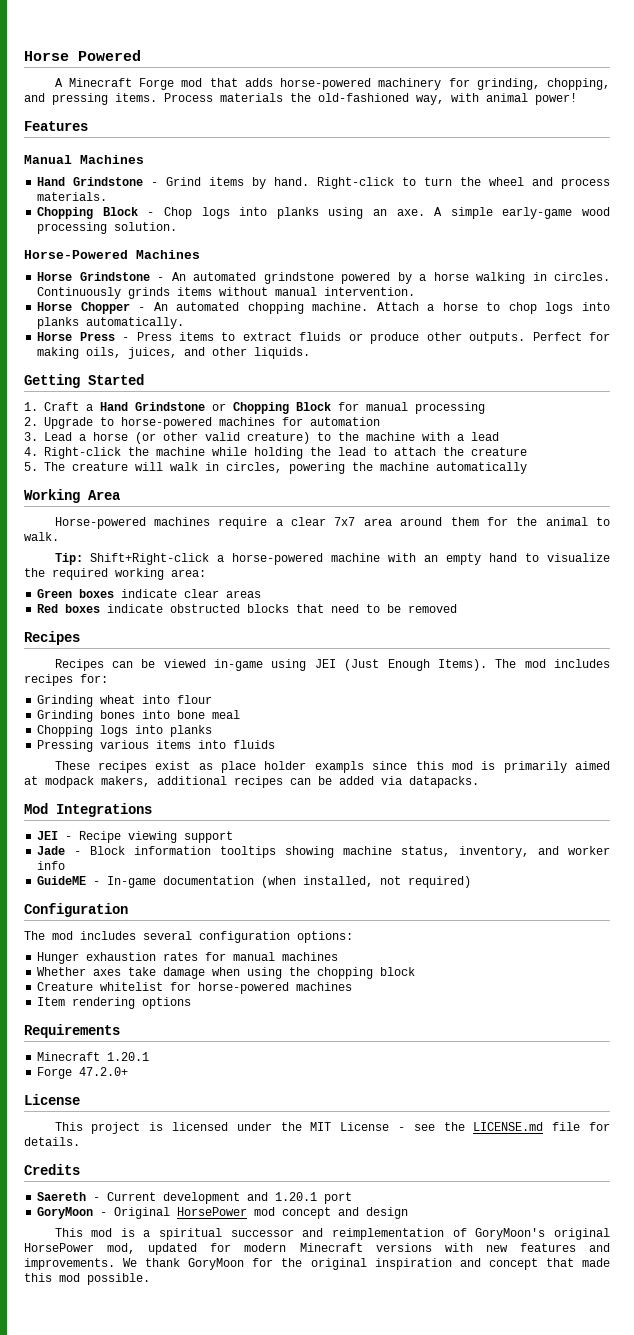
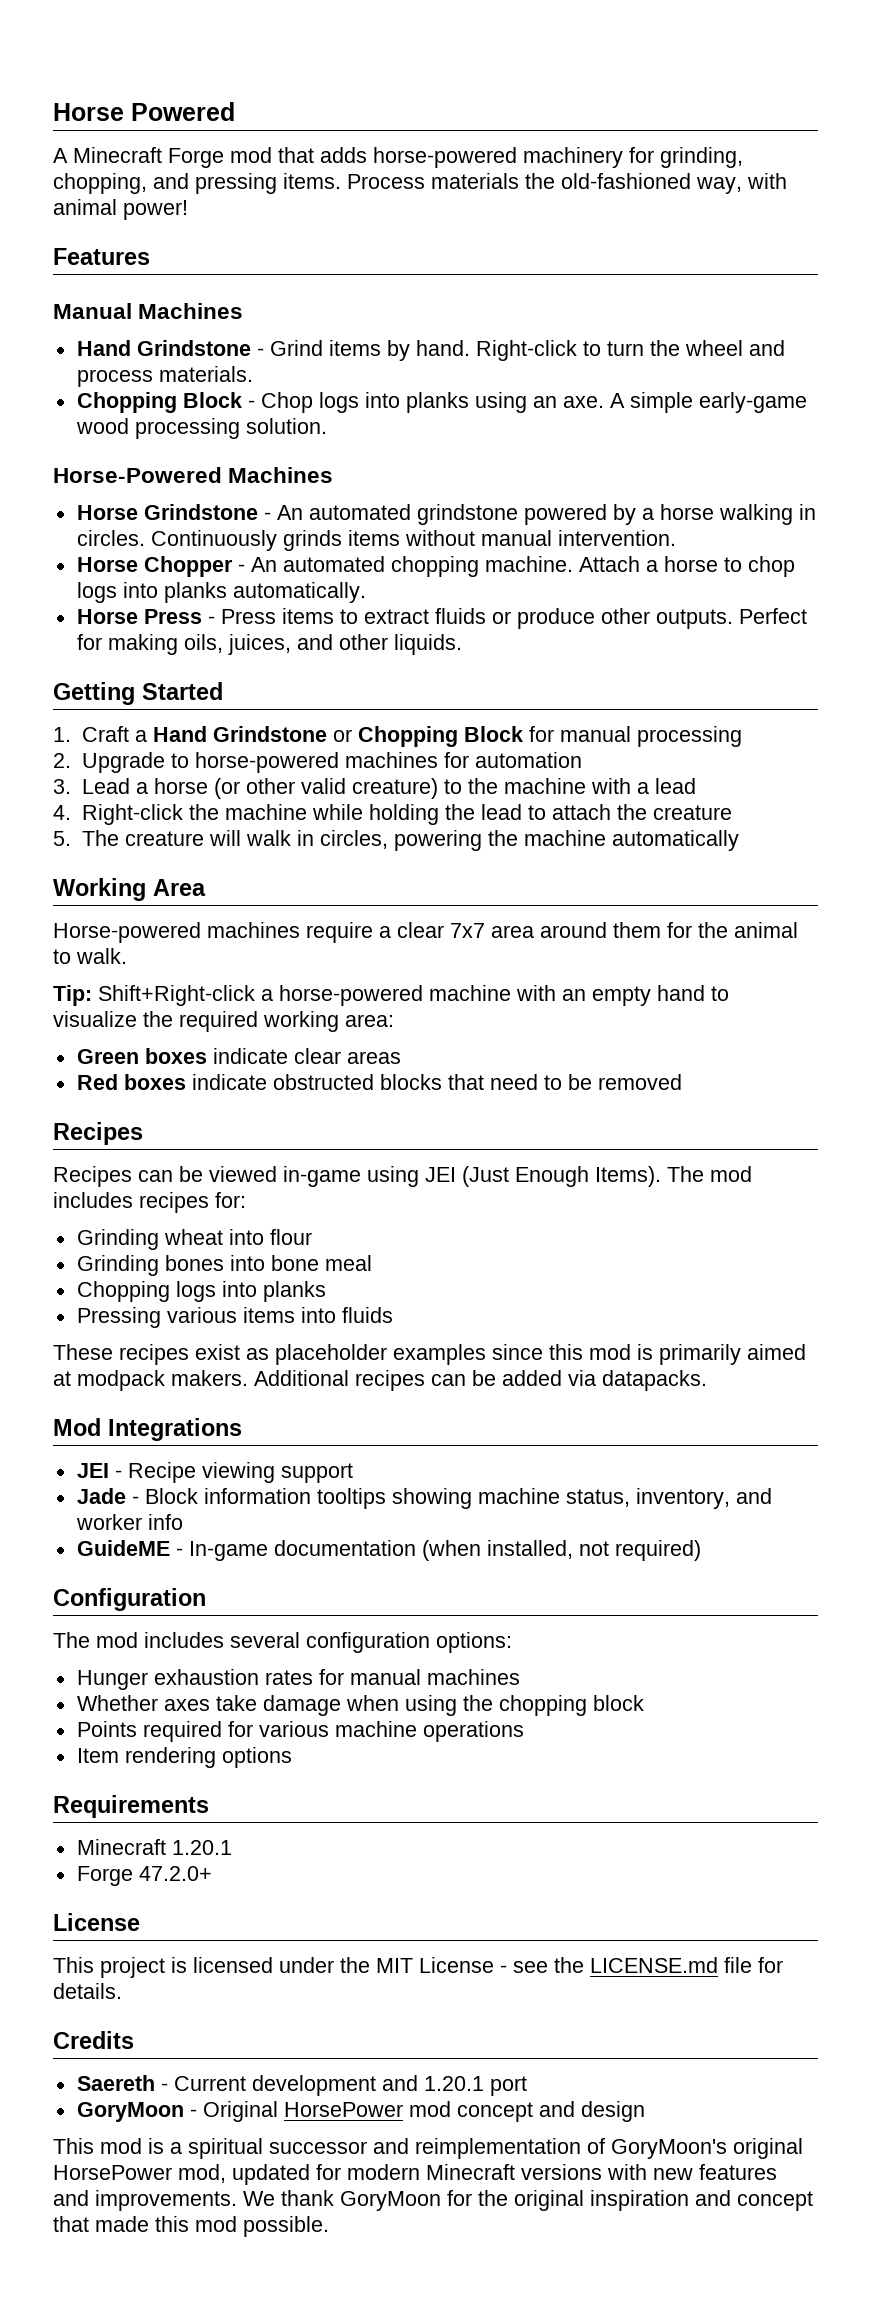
[220,761,364,773] place holder exampls -> [275,1344,486,1365] placeholder examples
[101,776,227,787] makers, additional -> [171,1370,349,1386] makers. Additional
[37,982,353,994] Creature whitelist for horse-powered machines -> [76,1721,524,1742] Points required for various machine operations

